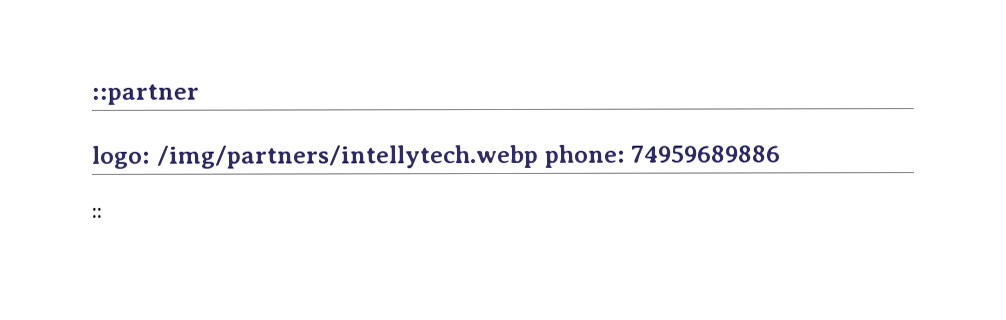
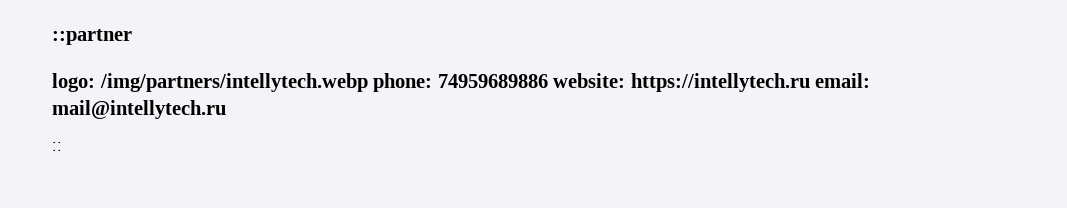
(782, 154) none -> [553,73,871,92] [52,100,226,119] website: https://intellytech.ru email: mail@intellytech.ru

